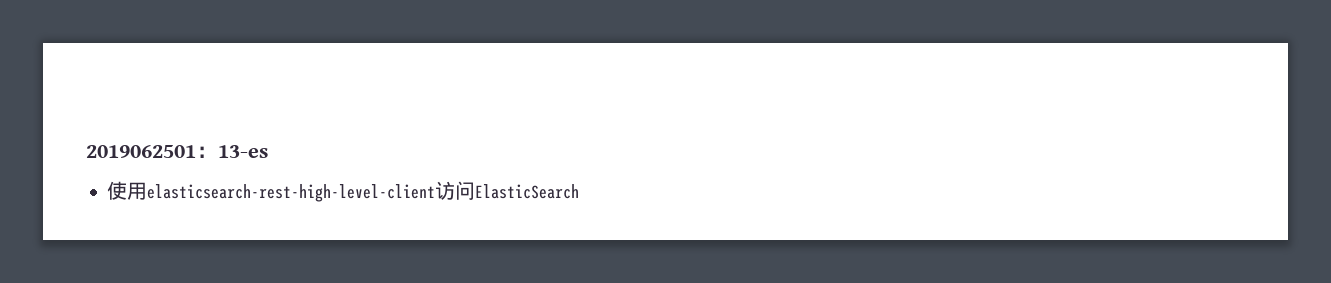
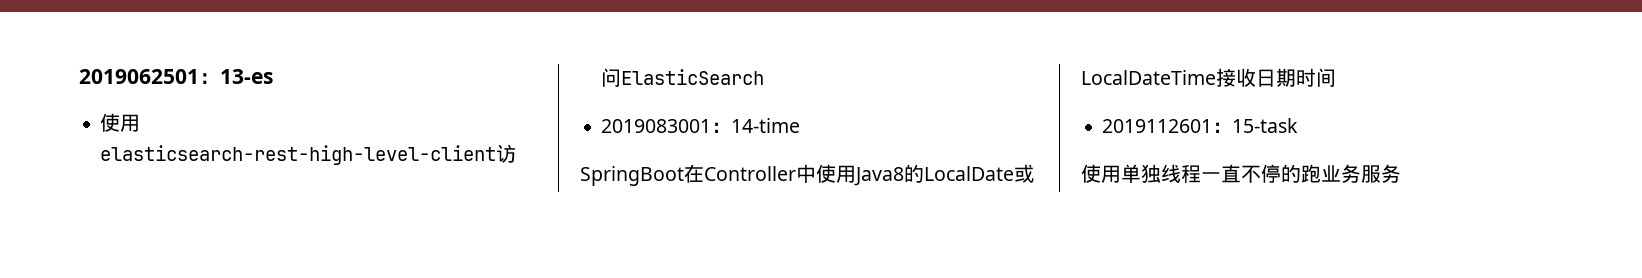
(580, 191) none -> [601,118,801,133] [580,164,1034,186] [1081,68,1336,87] [1102,118,1299,133] [1081,164,1401,183] // 2019083001：14-time // SpringBoot在Controller中使用Java8的LocalDate或LocalDateTime接收日期时间 // 2019112601：15-task // 使用单独线程一直不停的跑业务服务

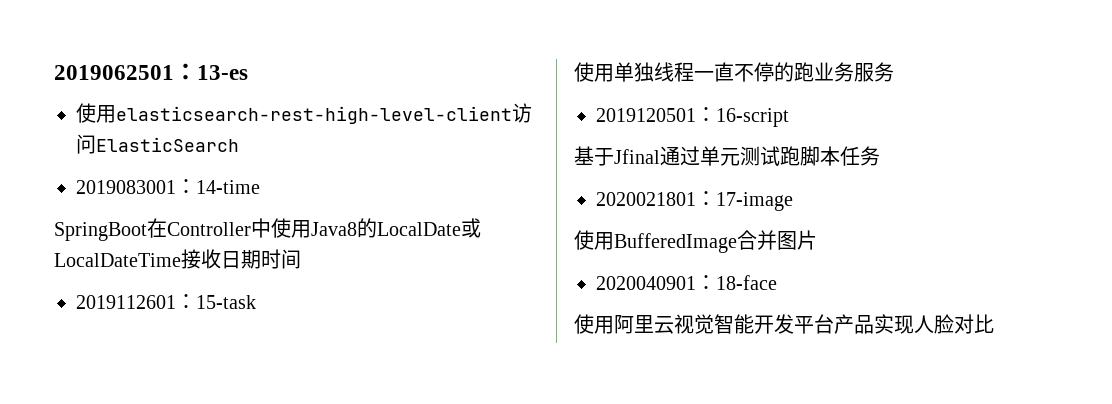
(1401, 173) none -> [596,107,789,127] [574,146,880,166] [596,191,793,211] [574,230,817,253] [596,275,777,290] [574,314,994,334] // 2019120501：16-script // 基于Jfinal通过单元测试跑脚本任务 // 2020021801：17-image // 使用BufferedImage合并图片 // 2020040901：18-face // 使用阿里云视觉智能开发平台产品实现人脸对比

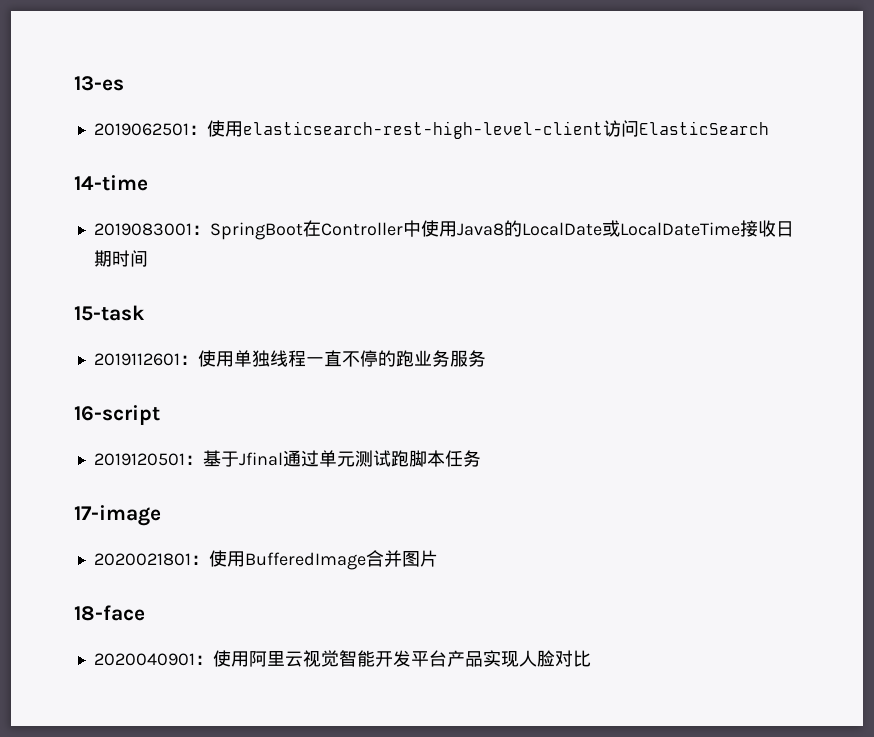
[54,63,248,80] 2019062501：13-es // -> [74,76,124,91] [93,123,207,136] 13-es // 2019062501：
(239, 144) none -> [74,175,148,191] // 14-time
[196,180,260,194] 14-time // -> (210, 230) none
(301, 259) none -> [74,305,145,321] // 15-task
[196,295,256,309] 15-task // -> (198, 360) none
(894, 72) none -> [74,405,160,425] // 16-script
[716,108,789,127] 16-script // -> (203, 460) none
(880, 156) none -> [74,505,161,526] // 17-image
[716,192,793,211] 17-image // -> (209, 560) none
(817, 240) none -> [74,605,145,621] // 18-face
[716,275,777,290] 18-face // -> (213, 660) none

